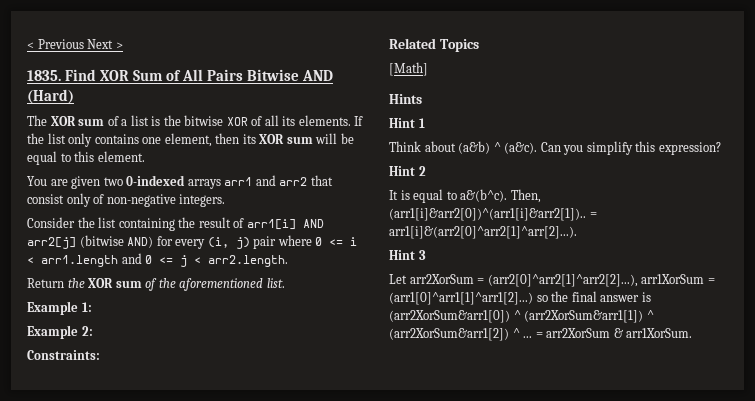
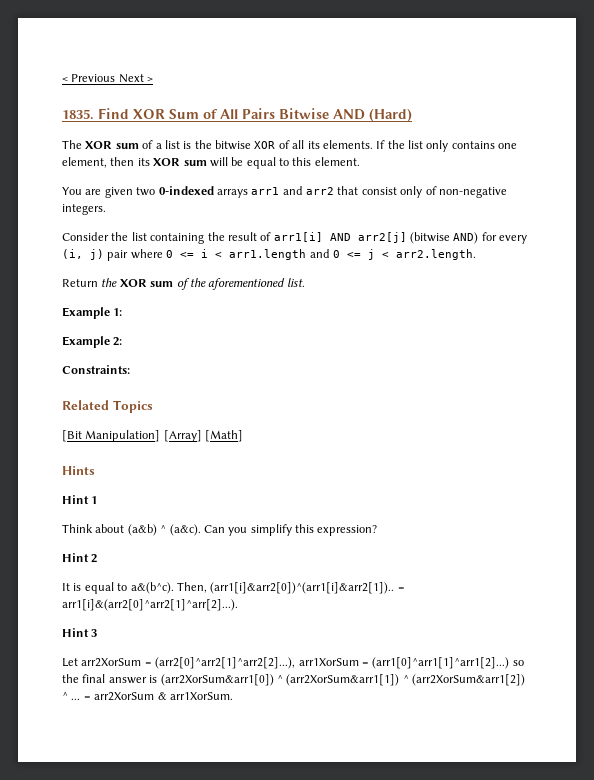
(479, 45) none -> [62,430,202,442] [Bit Manipulation] [Array]

